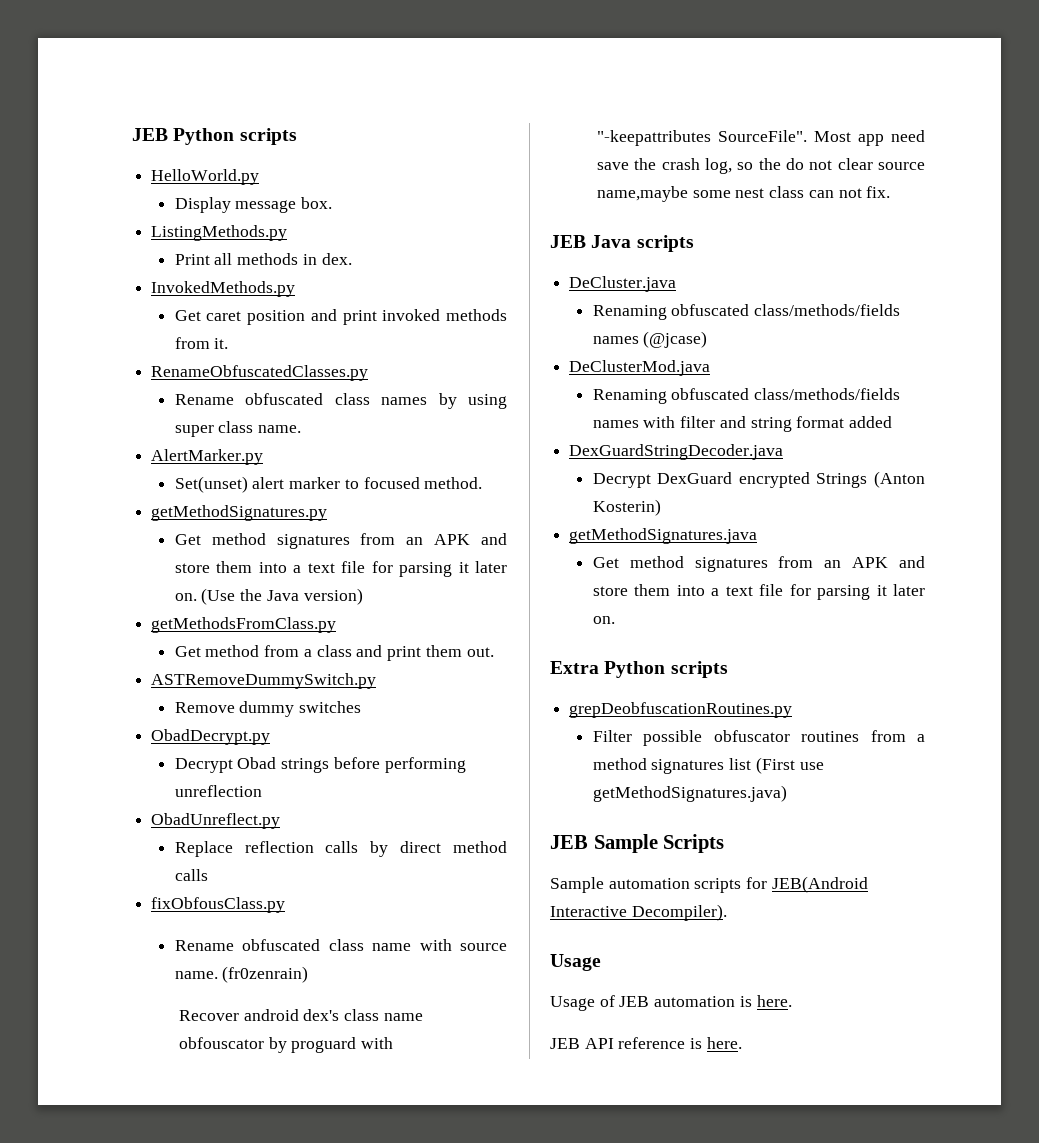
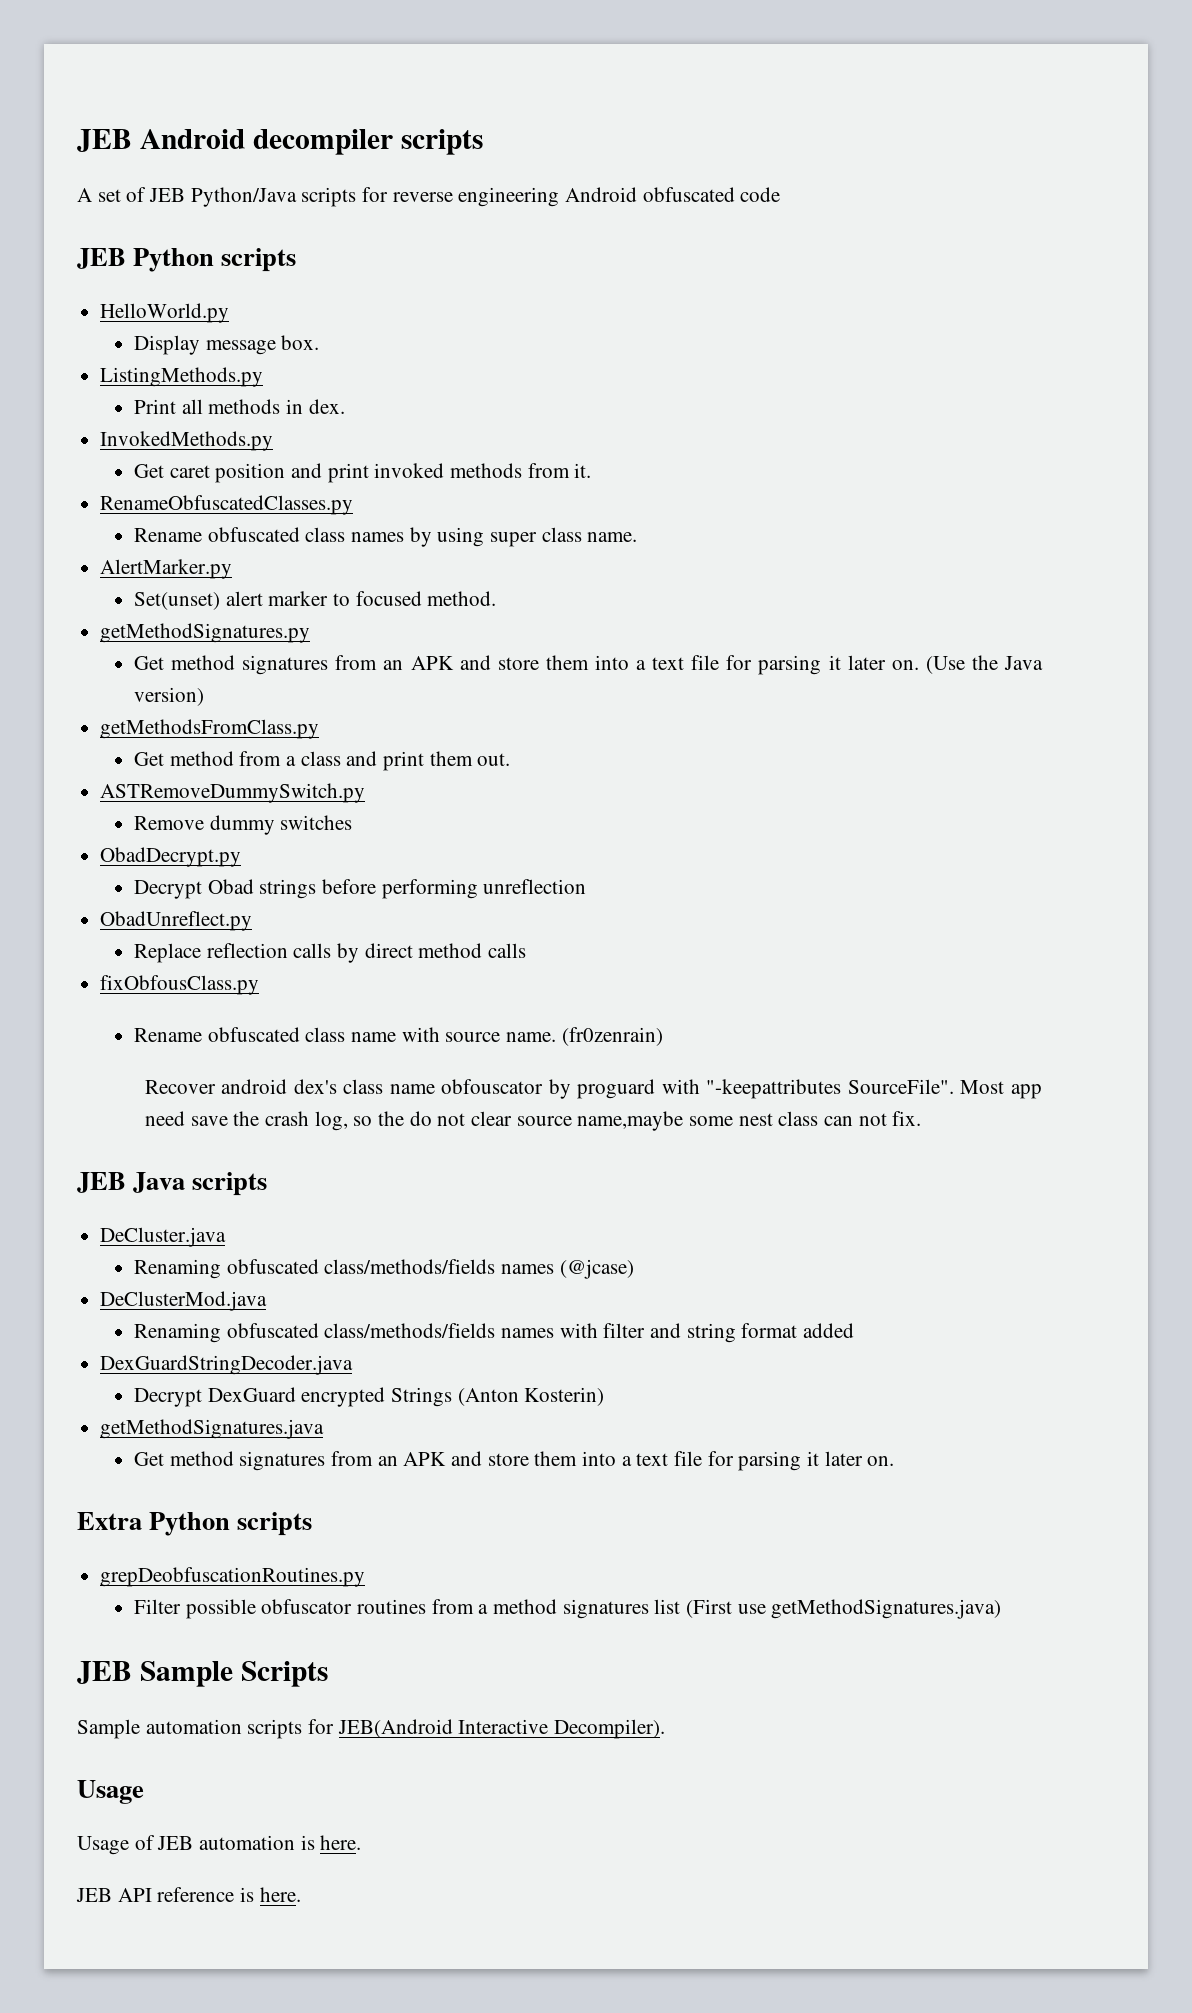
[132,128,168,141] JEB -> [77,129,483,155] [77,187,781,207] [77,248,126,269] JEB Android decompiler scripts // A set of JEB Python/Java scripts for reverse engineering Android obfuscated code // JEB

